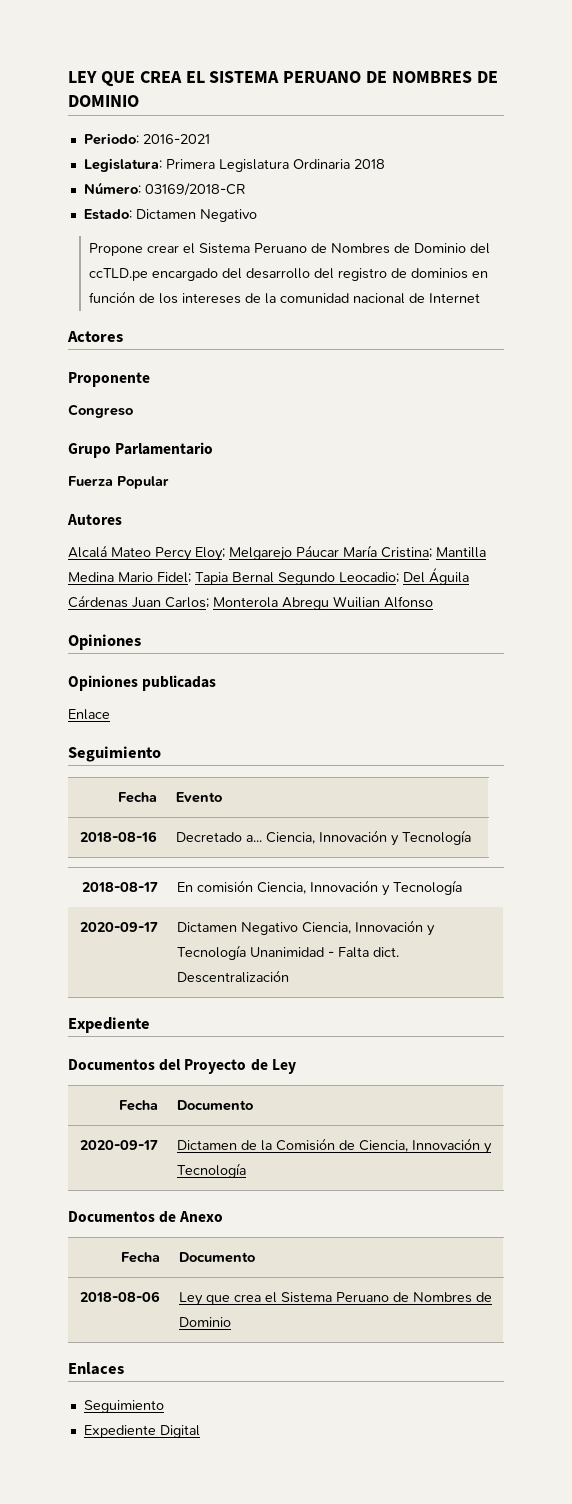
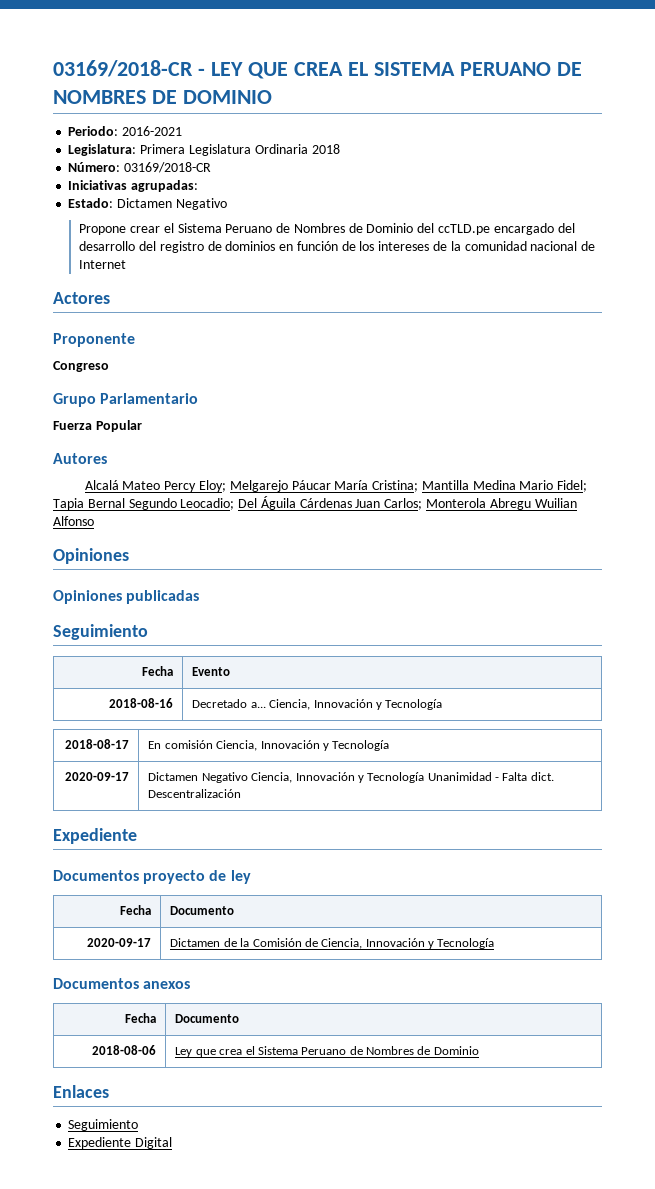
(68, 77) none -> [53,60,205,77] 03169/2018-CR -
(246, 189) none -> [68,180,199,192] // Iniciativas agrupadas:
[68,709,110,720] // Enlace -> (200, 597) none
[159,1059,296,1074] del Proyecto de Ley -> [143,870,251,884] proyecto de ley
[159,1211,224,1223] de Anexo -> [143,981,191,989] anexos

